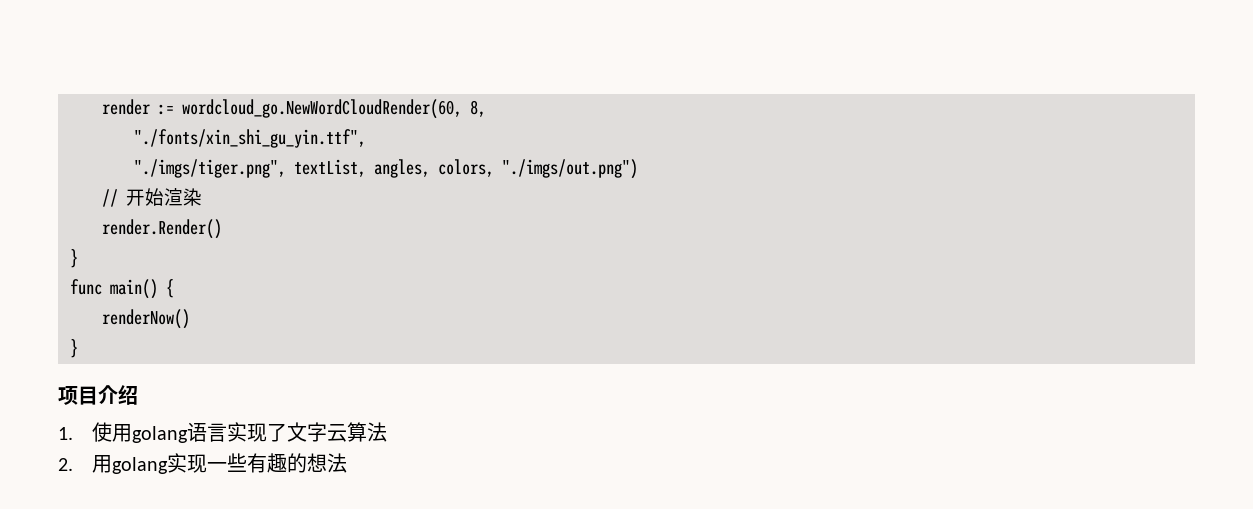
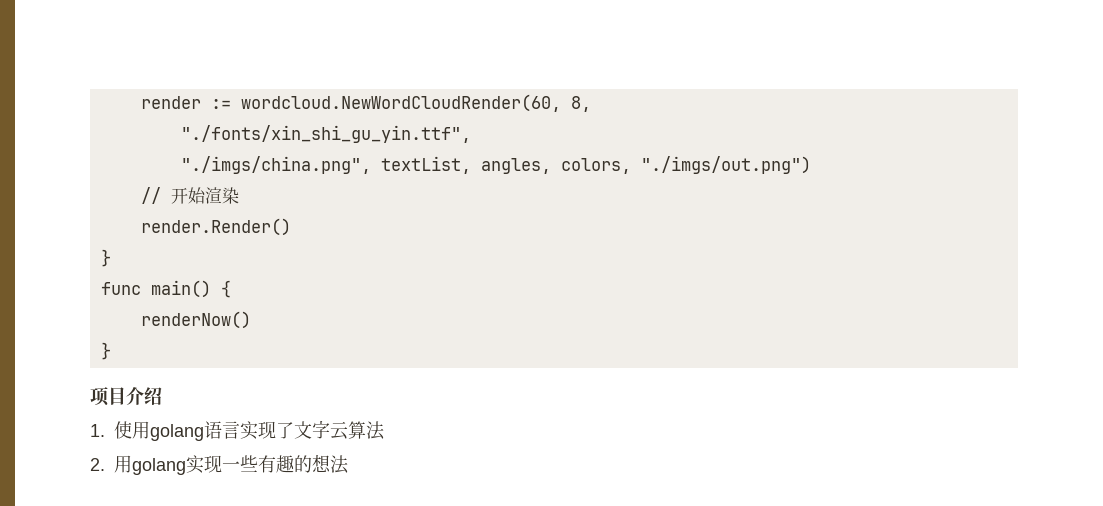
[182,99,462,119] wordcloud_go.NewWordCloudRender(60, -> [240,94,561,112] wordcloud.NewWordCloudRender(60,
[134,159,286,178] "./imgs/tiger.png", -> [180,156,371,174] "./imgs/china.png",

